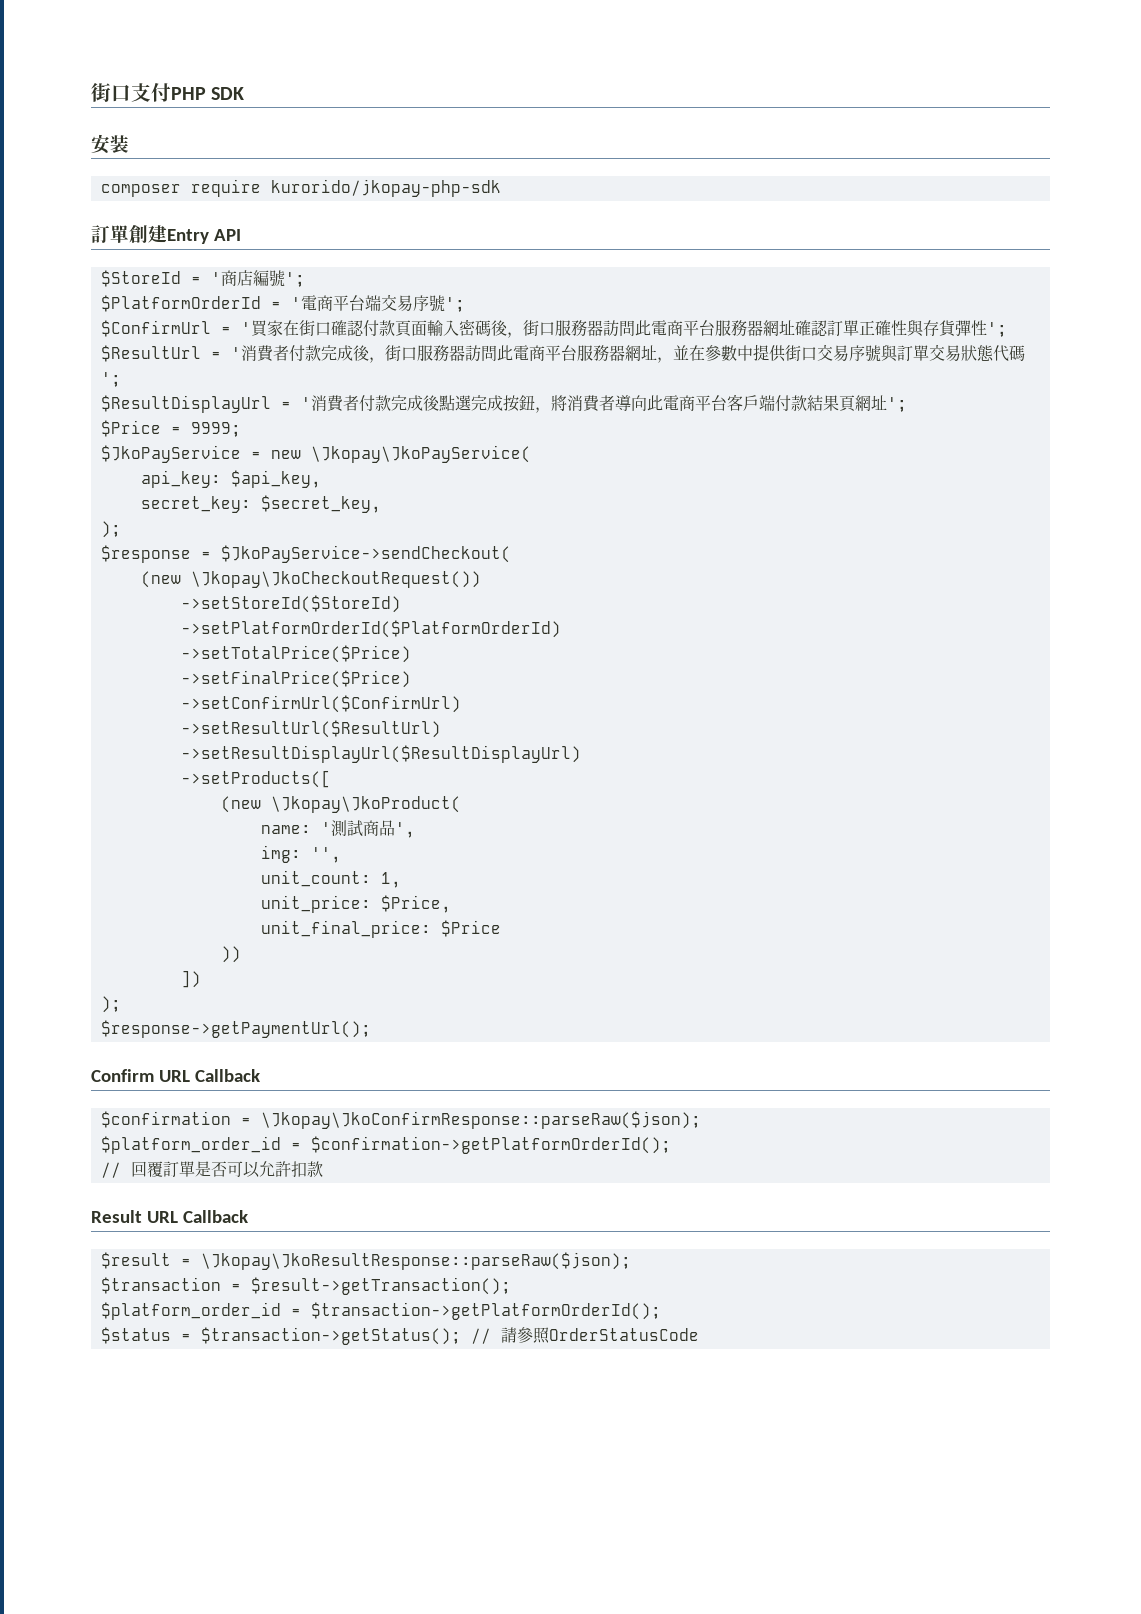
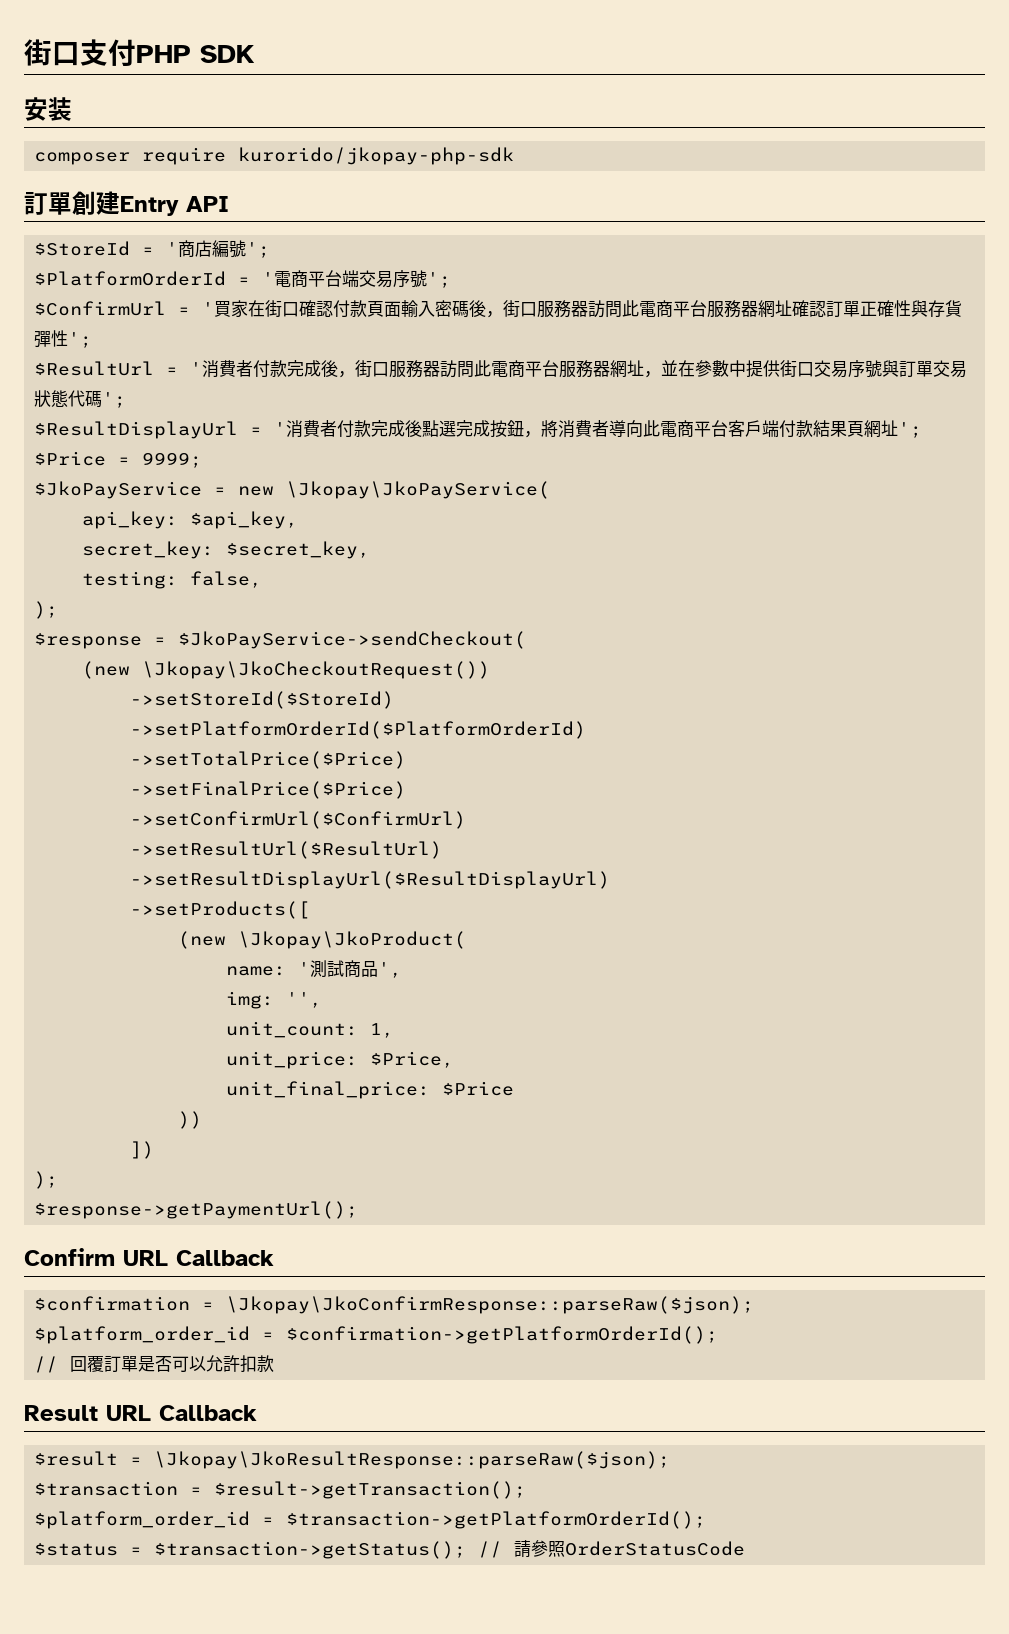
(382, 504) none -> [82,571,263,589] // testing: false,

